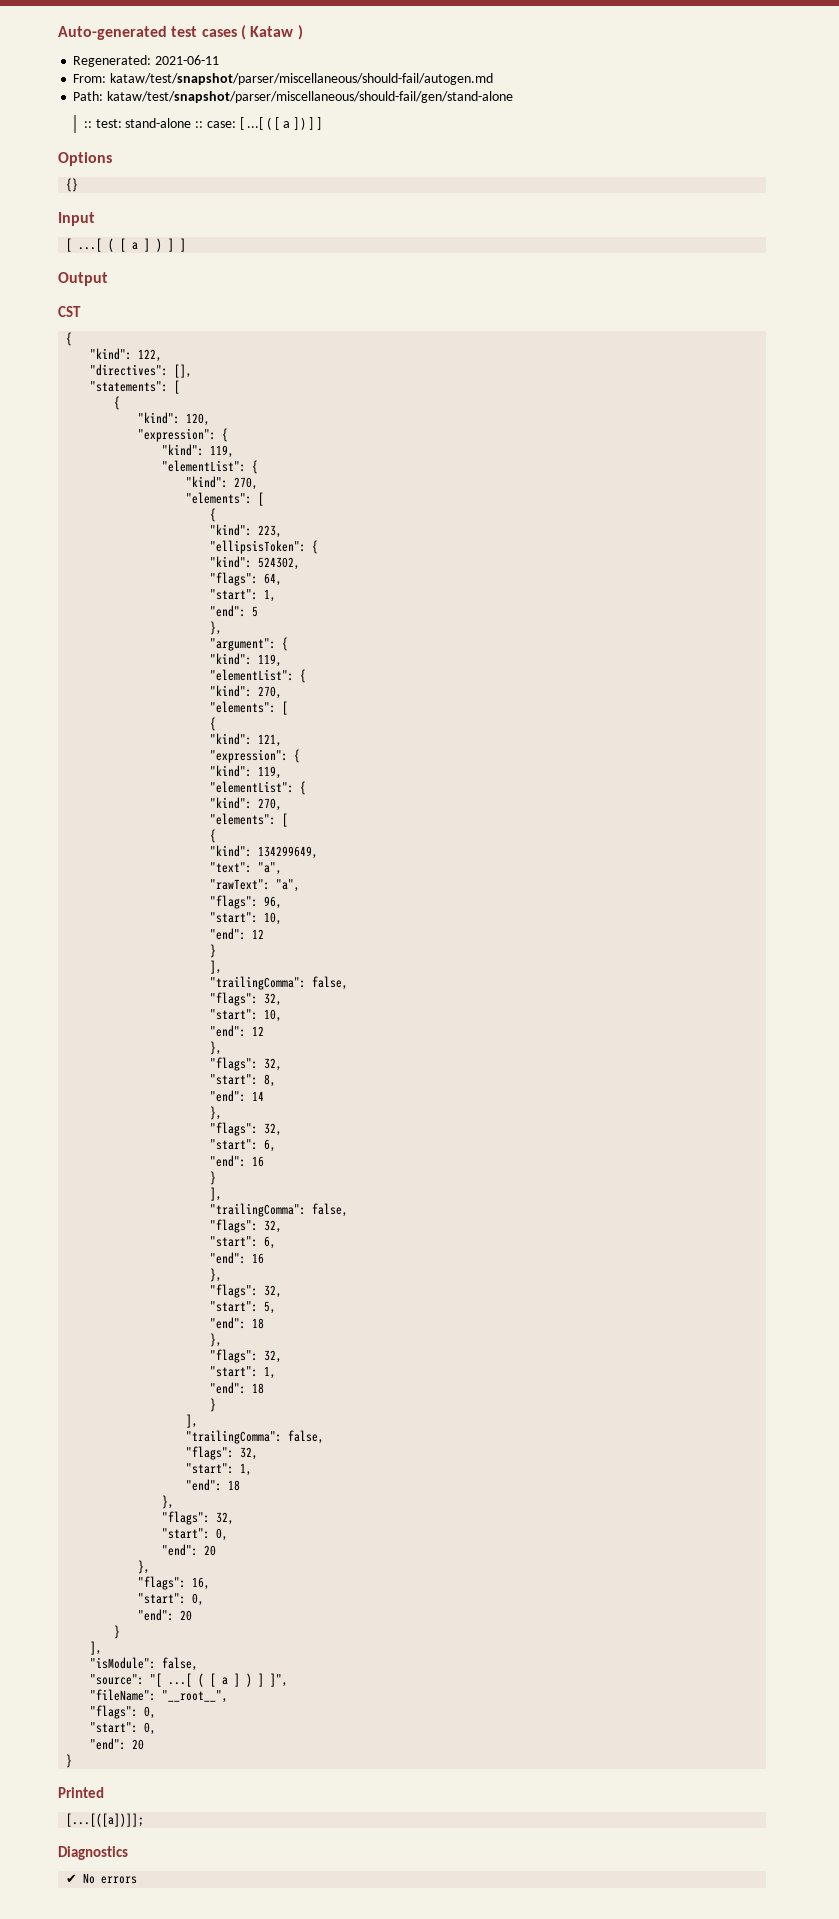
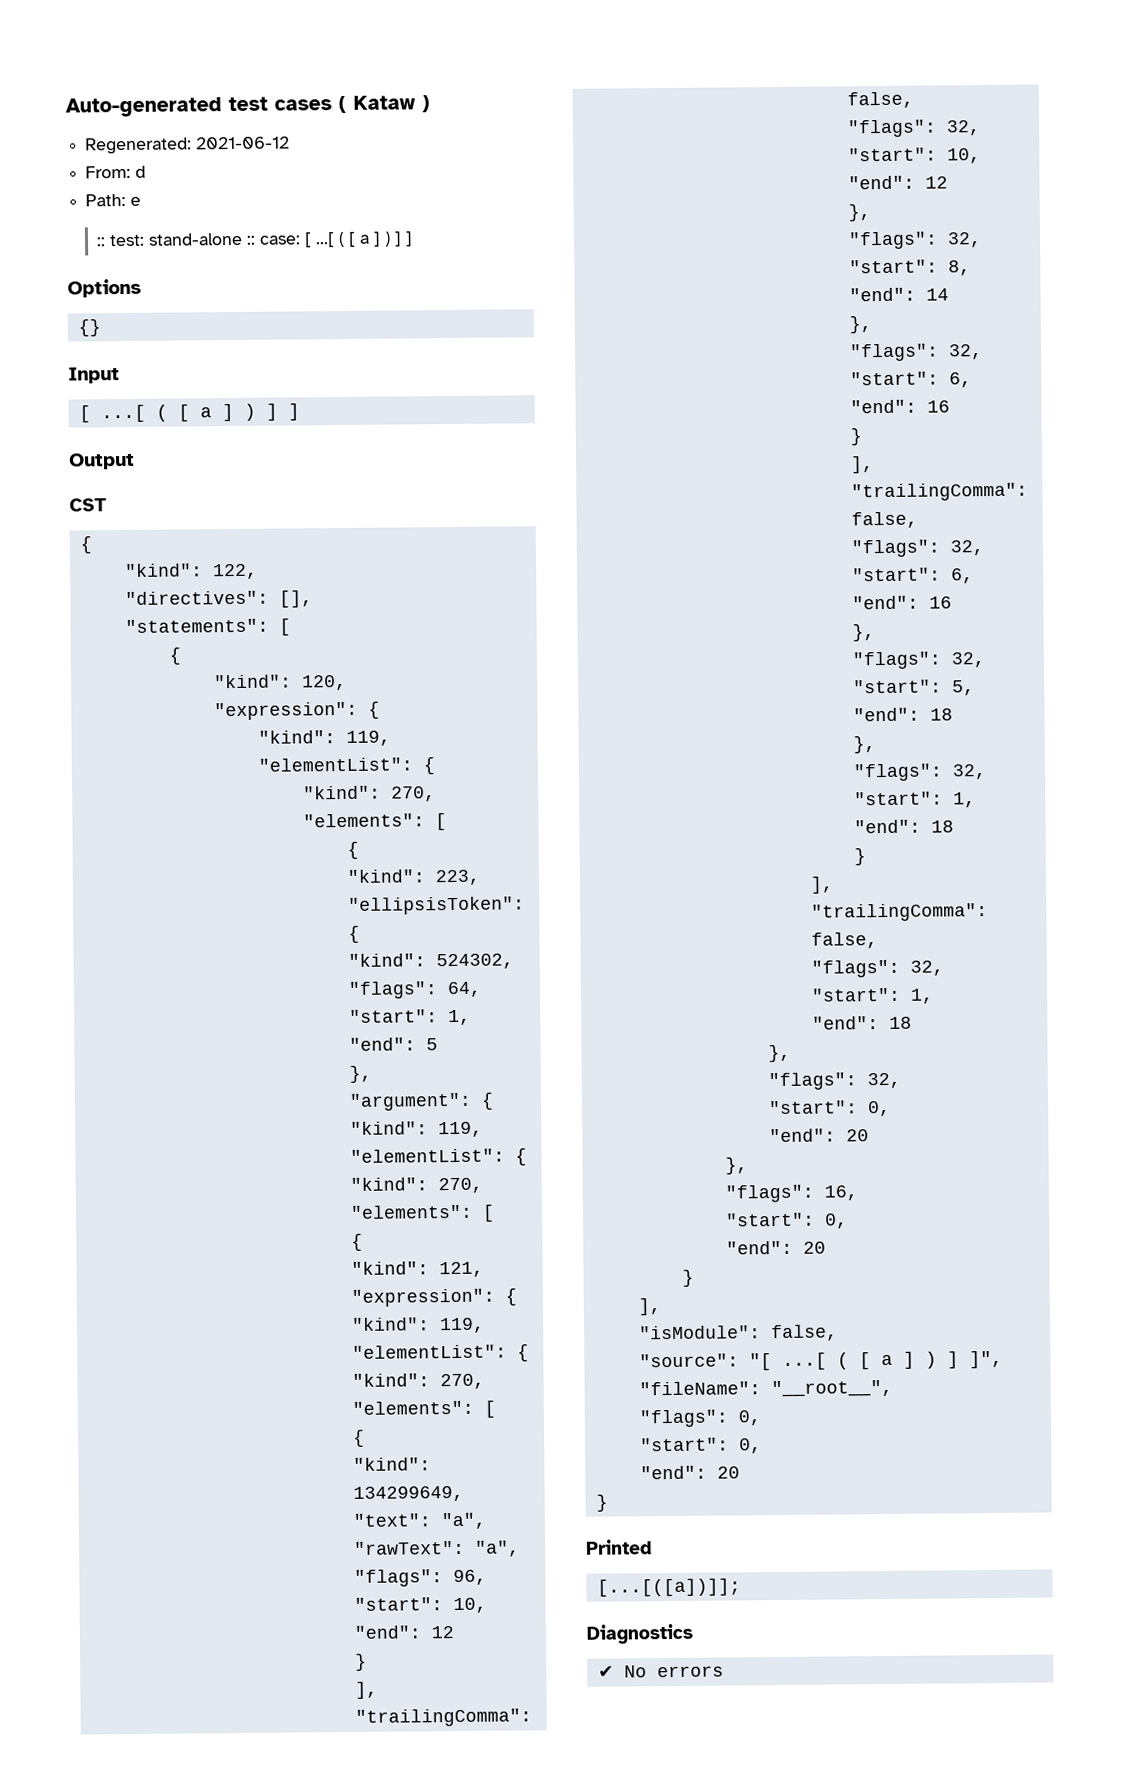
[155,55,220,65] 2021-06-11 -> [196,136,291,150] 2021-06-12
[110,73,494,85] kataw/test/snapshot/parser/miscellaneous/should-fail/autogen.md -> [135,165,147,178] d
[107,91,514,103] kataw/test/snapshot/parser/miscellaneous/should-fail/gen/stand-alone -> [130,196,142,206] e

